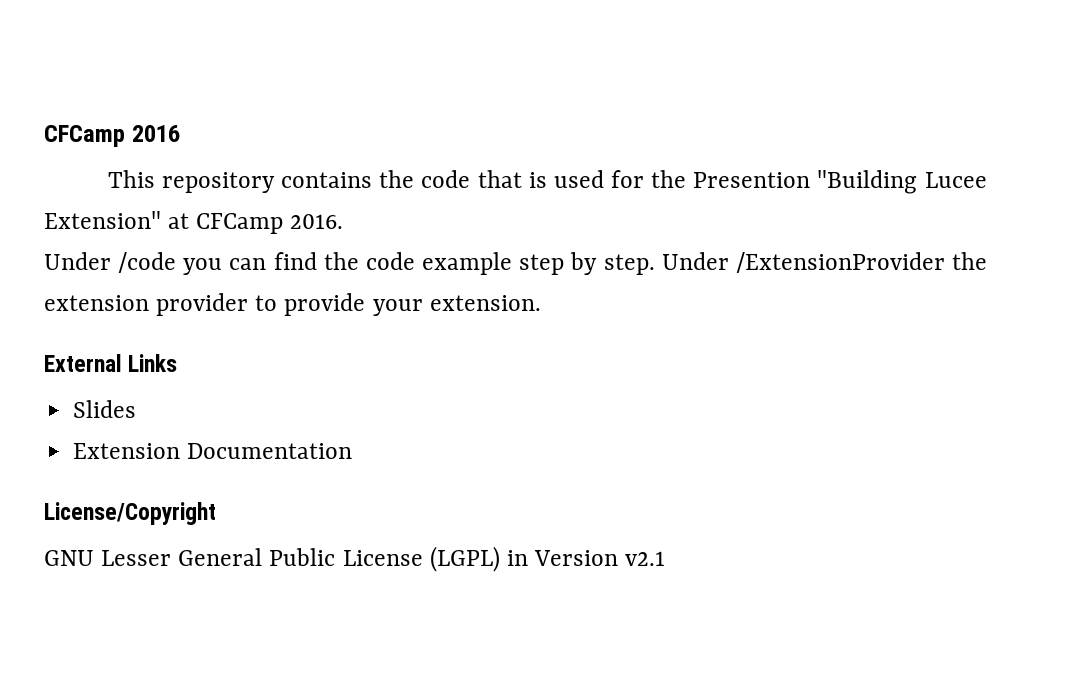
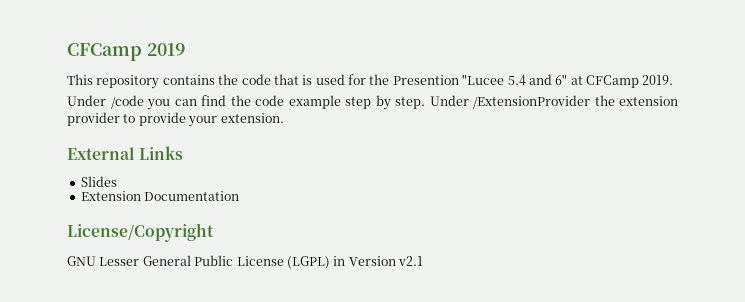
[44,125,180,147] CFCamp 2016 -> [67,43,185,61] CFCamp 2019
[817,170,987,194] [44,211,161,229] "Building Lucee Extension" -> [462,74,568,86] "Lucee 5.4 and 6"
[290,214,344,229] 2016. -> [642,75,674,85] 2019.

